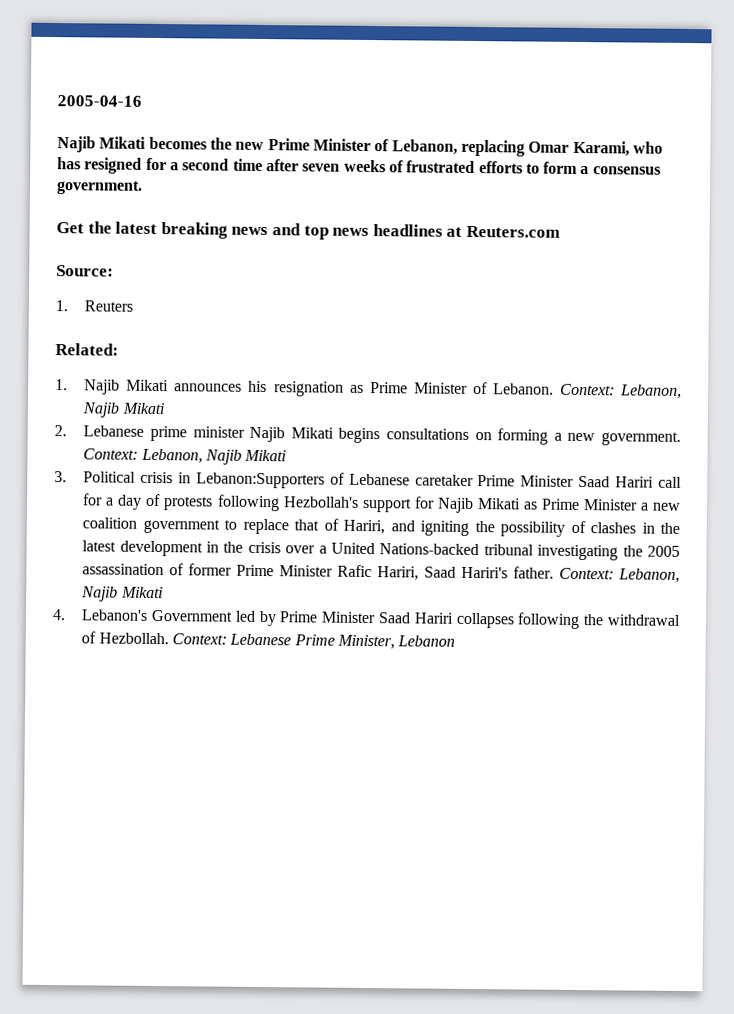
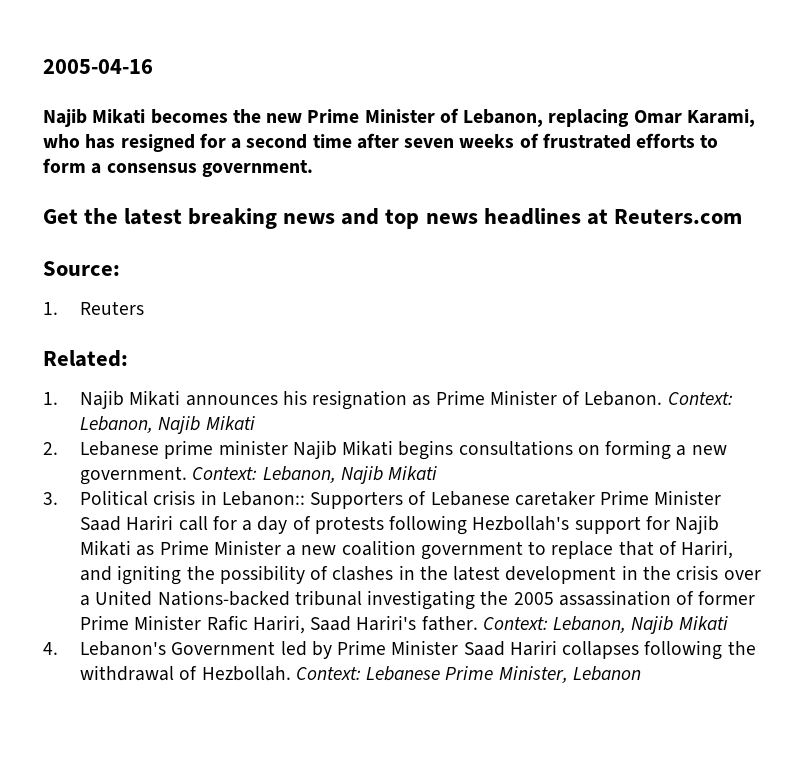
[195,472,325,489] Lebanon:Supporters -> [221,491,404,509] Lebanon:: Supporters

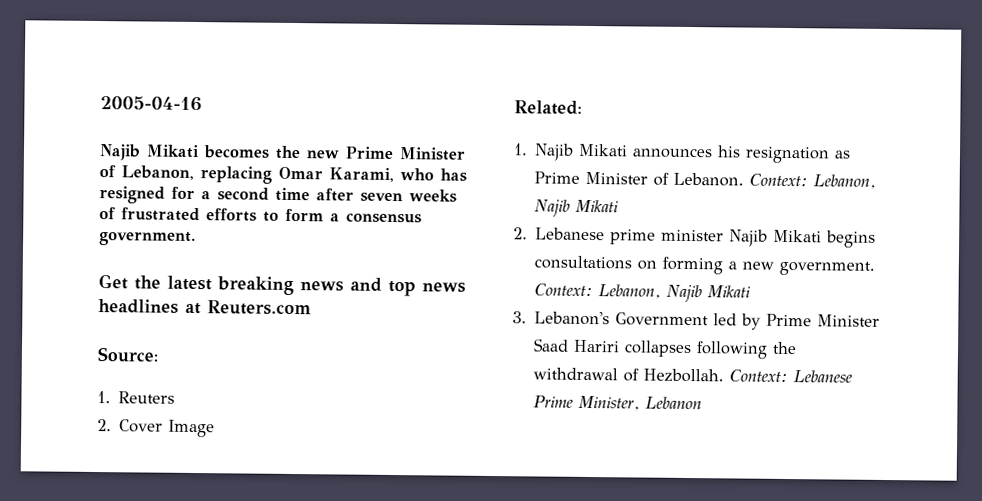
(145, 308) none -> [97,419,216,438] // 2. Cover Image
[80,490,722,509] [80,515,720,535] [80,540,734,560] [80,565,761,585] [80,590,756,610] [80,615,728,634] [43,642,58,655] Political crisis in Lebanon:: Supporters of Lebanese caretaker Prime Minister Saad Hariri call for a day of protests following Hezbollah's support for Najib Mikati as Prime Minister a new coalition government to replace that of Hariri, and igniting the possibility of clashes in the latest development in the crisis over a United Nations-backed tribunal investigating the 2005 assassination of former Prime Minister Rafic Hariri, Saad Hariri's father. Context: Lebanon, Najib Mikati // 4. -> (527, 317) none

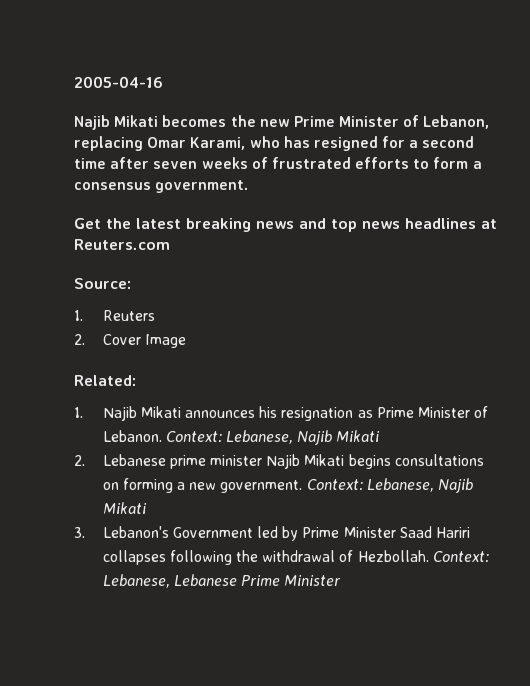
[813,174,877,189] Lebanon, -> [226,430,294,444] Lebanese,
[598,284,662,299] Lebanon, -> [366,478,434,492] Lebanese,
(789, 376) none -> [102,574,170,588] Lebanese,
[578,395,703,411] Minister, Lebanon -> [284,575,342,586] Minister

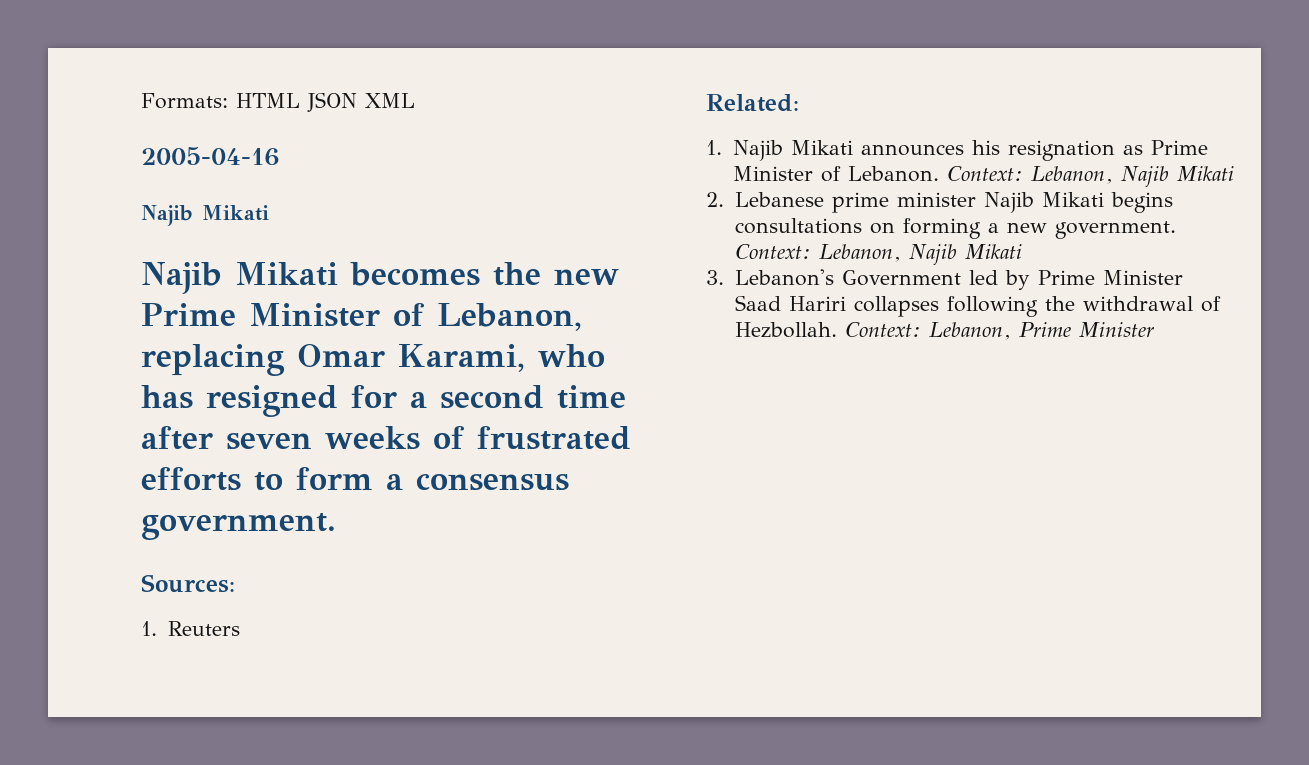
(74, 82) none -> [141,92,415,112] Formats: HTML JSON XML //
(159, 121) none -> [141,262,338,294] // Najib Mikati
[74,218,497,232] [74,239,170,250] [74,278,131,289] Get the latest breaking news and top news headlines at Reuters.com // Source: -> [141,574,235,593] Sources:
[74,334,186,348] // 2. Cover Image -> (240, 628) none
[226,430,294,444] Lebanese, -> [1030,166,1113,184] Lebanon,
[366,478,434,492] Lebanese, -> [818,244,901,262] Lebanon,
[102,574,237,588] Lebanese, Lebanese -> [928,322,1011,340] Lebanon,

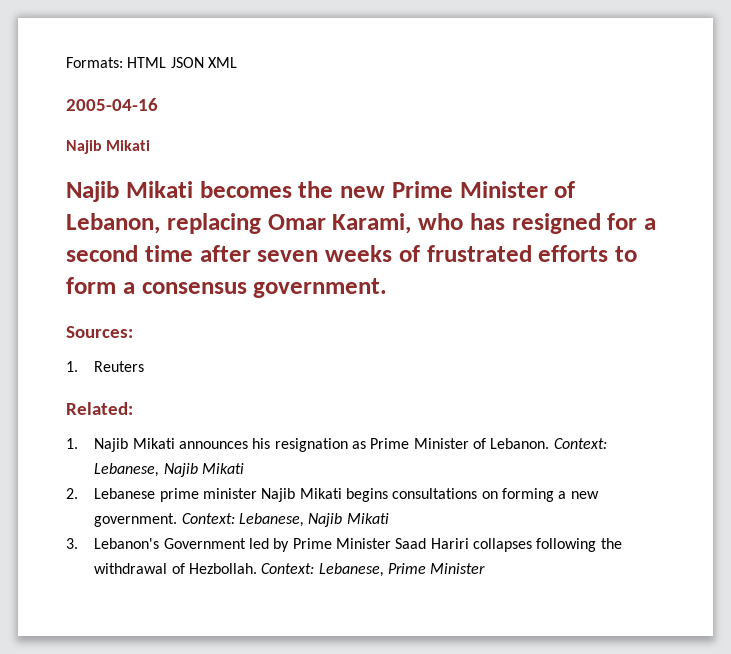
[1030,166,1113,184] Lebanon, -> [94,463,160,477] Lebanese,
[818,244,901,262] Lebanon, -> [239,513,305,527] Lebanese,
[928,322,1011,340] Lebanon, -> [318,563,384,577] Lebanese,

